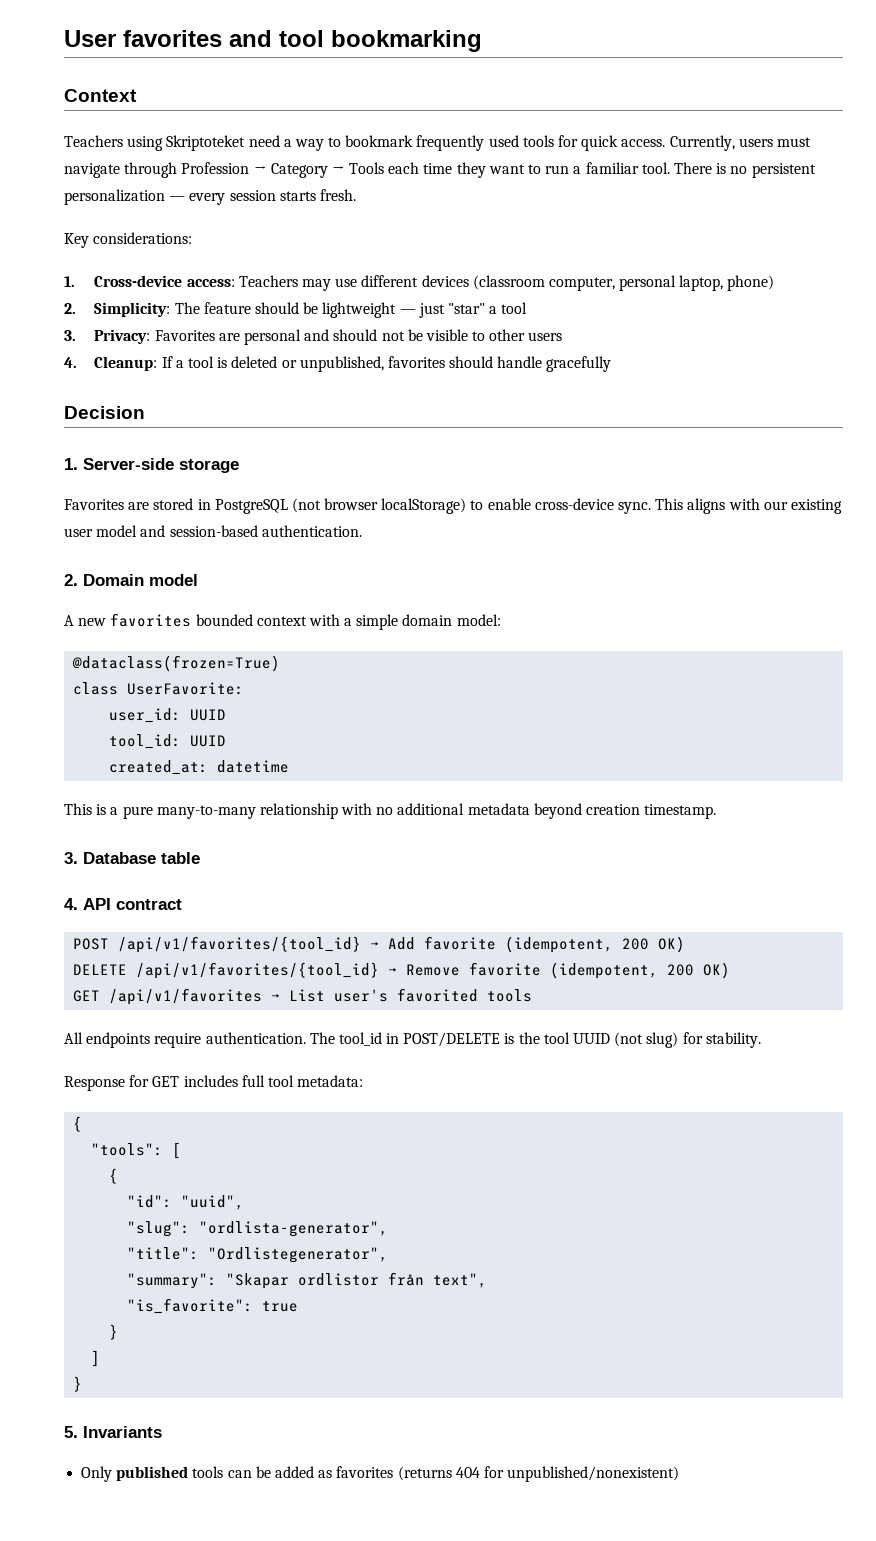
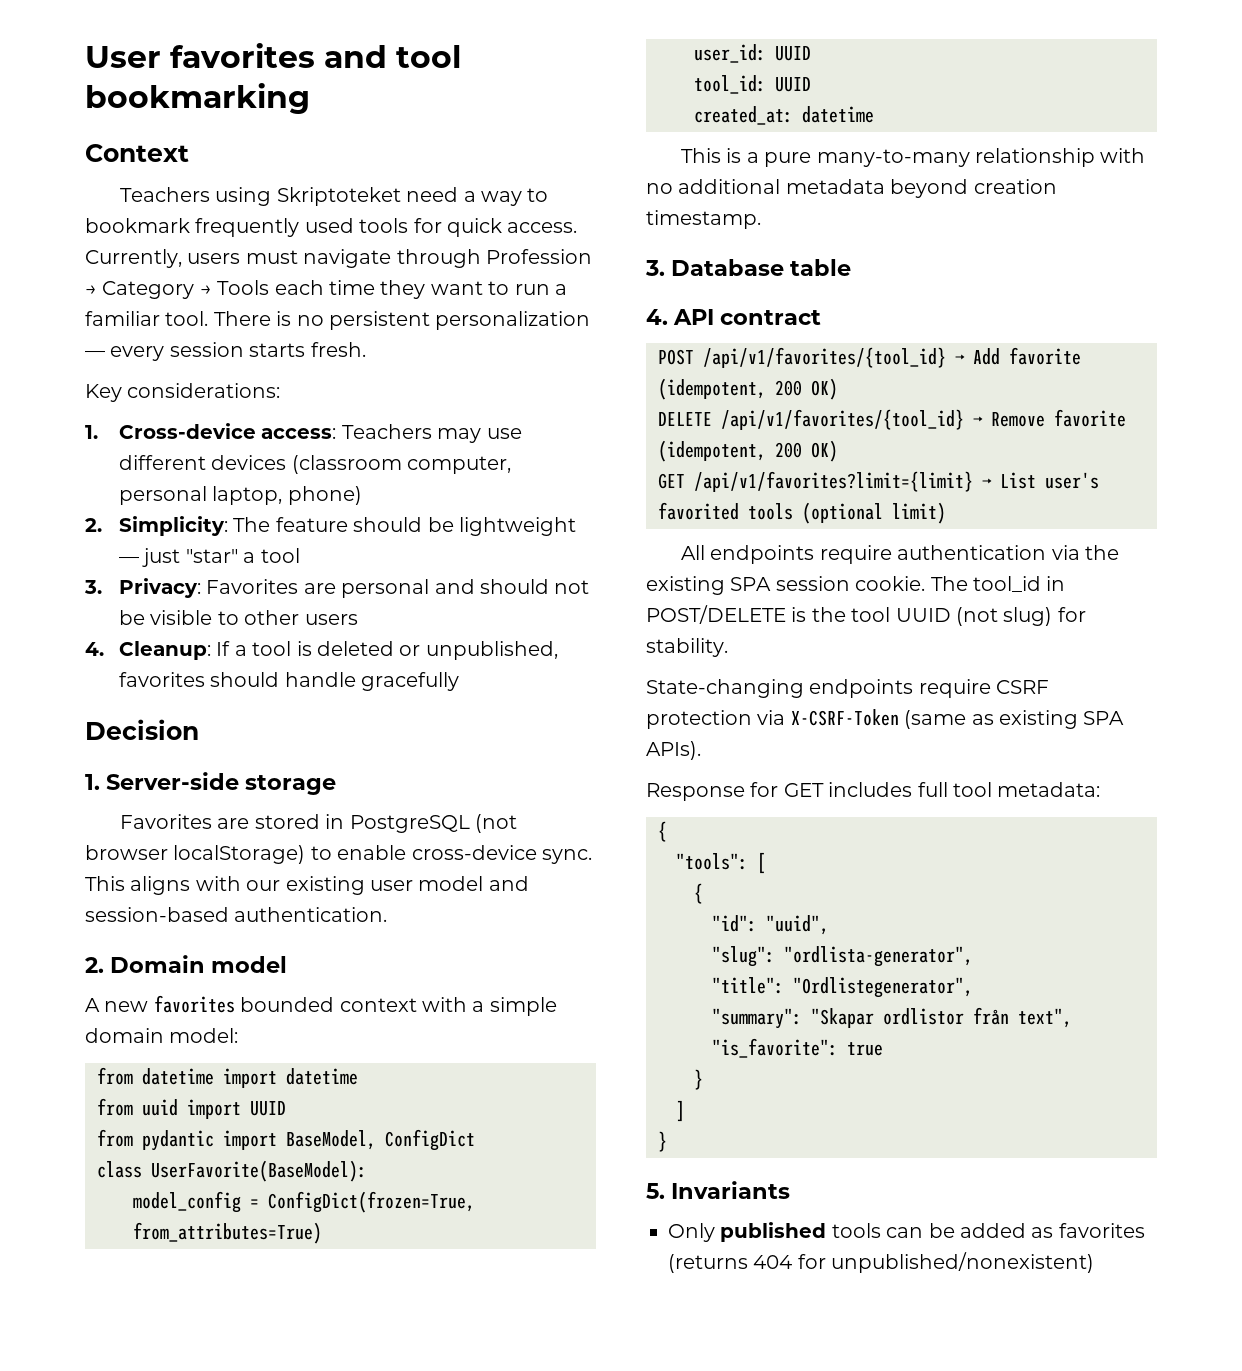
[72,655,281,672] [73,682,245,695] @dataclass(frozen=True) // class UserFavorite: -> [97,1067,358,1088] [97,1098,286,1119] [97,1129,475,1151] [97,1160,367,1182] [133,1191,475,1213] [133,1222,322,1244] from datetime import datetime // from uuid import UUID // from pydantic import BaseModel, ConfigDict // class UserFavorite(BaseModel): // model_config = ConfigDict(frozen=True, from_attributes=True)
[109,988,263,1005] /api/v1/favorites -> [694,471,973,492] /api/v1/favorites?limit={limit}
(533, 995) none -> [802,502,946,524] (optional limit)
[205,1032,306,1044] authentication. -> [897,545,1120,560] [646,576,926,595] authentication via the existing SPA session cookie.
(761, 1040) none -> [646,679,1050,698] [646,709,1125,729] [646,741,701,760] // State-changing endpoints require CSRF protection via X-CSRF-Token (same as existing SPA APIs).

